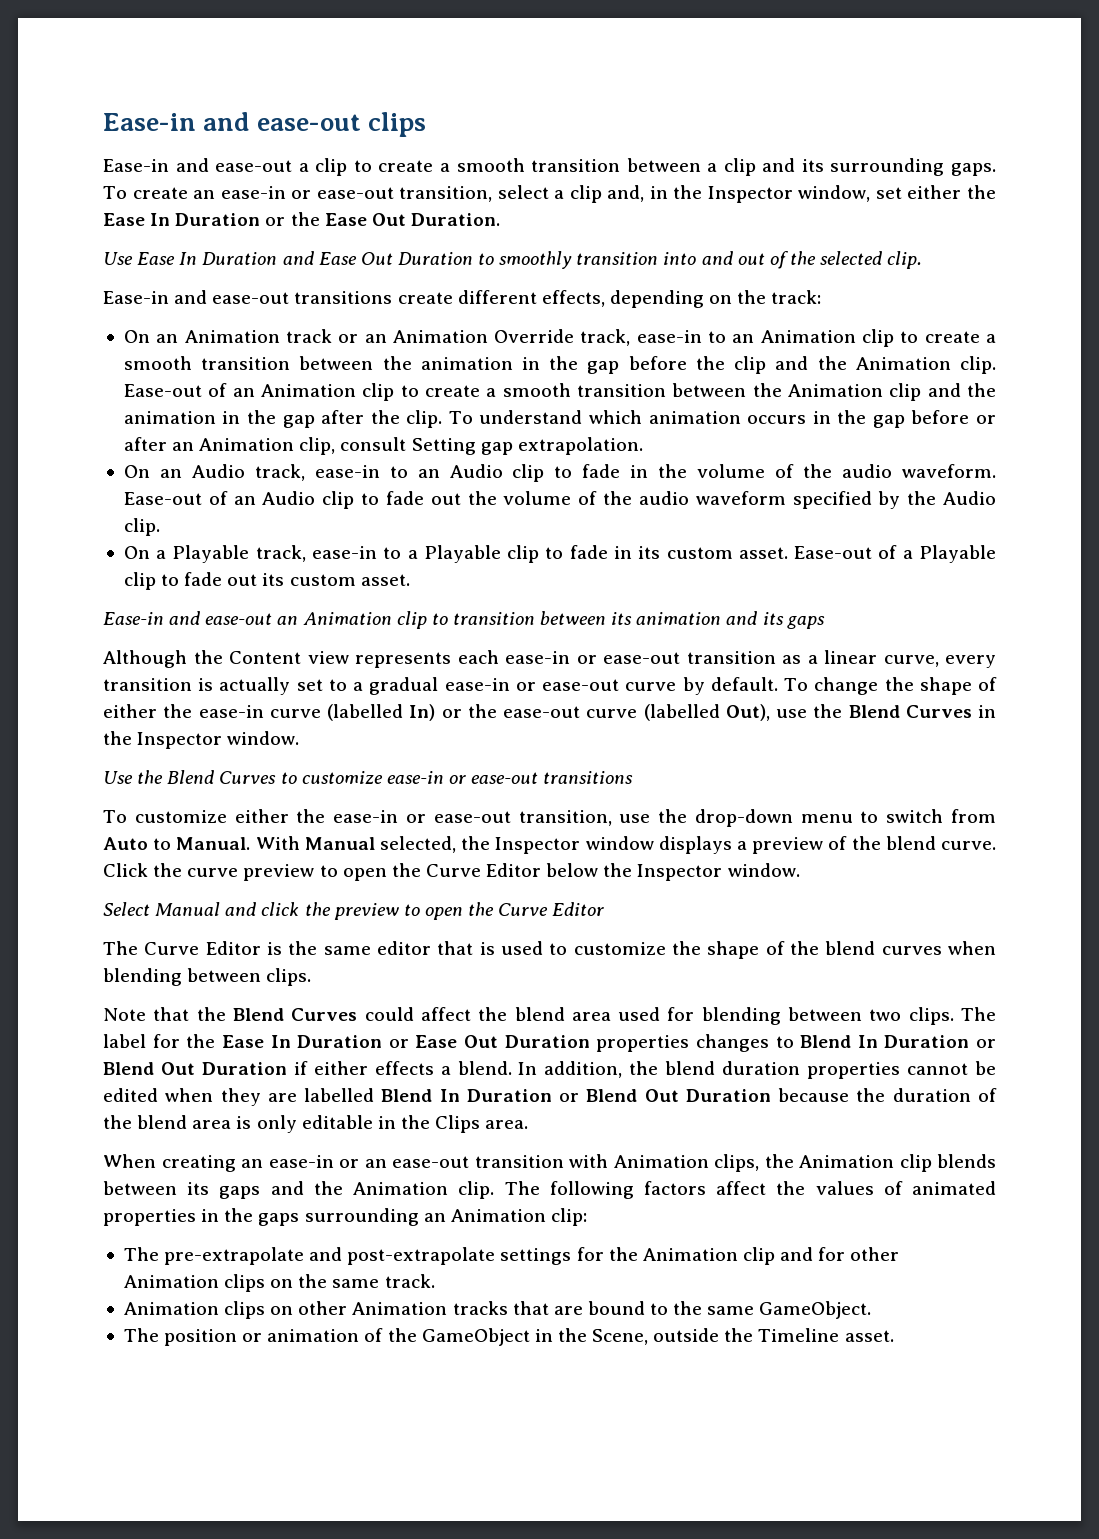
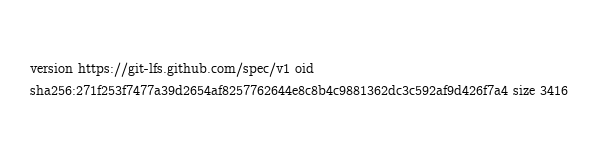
[103,112,427,137] [103,158,996,176] [103,185,996,203] [103,212,500,226] [103,251,923,269] [103,290,822,308] [123,329,997,347] [123,356,996,374] [123,383,996,401] [123,410,997,428] [123,437,643,455] [123,464,997,482] [123,491,997,509] [123,518,160,536] [123,545,996,563] [123,572,410,590] [103,611,825,629] [103,650,996,668] [103,677,998,695] [103,704,996,721] [103,731,300,749] [103,770,634,784] [103,809,997,827] [103,836,997,854] [103,863,800,881] [103,902,605,920] [103,941,997,959] [103,968,312,986] [103,1007,996,1025] [103,1034,996,1052] [103,1061,996,1079] [103,1088,997,1106] [103,1115,529,1133] [103,1154,996,1172] [103,1181,996,1199] [103,1208,587,1226] [123,1247,900,1265] [123,1274,435,1292] [123,1301,872,1319] [123,1328,894,1346] Ease-in and ease-out clips // Ease-in and ease-out a clip to create a smooth transition between a clip and its surrounding gaps. To create an ease-in or ease-out transition, select a clip and, in the Inspector window, set either the Ease In Duration or the Ease Out Duration. // Use Ease In Duration and Ease Out Duration to smoothly transition into and out of the selected clip. // Ease-in and ease-out transitions create different effects, depending on the track: // On an Animation track or an Animation Override track, ease-in to an Animation clip to create a smooth transition between the animation in the gap before the clip and the Animation clip. Ease-out of an Animation clip to create a smooth transition between the Animation clip and the animation in the gap after the clip. To understand which animation occurs in the gap before or after an Animation clip, consult Setting gap extrapolation. // On an Audio track, ease-in to an Audio clip to fade in the volume of the audio waveform. Ease-out of an Audio clip to fade out the volume of the audio waveform specified by the Audio clip. // On a Playable track, ease-in to a Playable clip to fade in its custom asset. Ease-out of a Playable clip to fade out its custom asset. // Ease-in and ease-out an Animation clip to transition between its animation and its gaps // Although the Content view represents each ease-in or ease-out transition as a linear curve, every transition is actually set to a gradual ease-in or ease-out curve by default. To change the shape of either the ease-in curve (labelled In) or the ease-out curve (labelled Out), use the Blend Curves in the Inspector window. // Use the Blend Curves to customize ease-in or ease-out transitions // To customize either the ease-in or ease-out transition, use the drop-down menu to switch from Auto to Manual. With Manual selected, the Inspector window displays a preview of the blend curve. Click the curve preview to open the Curve Editor below the Inspector window. // Select Manual and click the preview to open the Curve Editor // The Curve Editor is the same editor that is used to customize the shape of the blend curves when blending between clips. // Note that the Blend Curves could affect the blend area used for blending between two clips. The label for the Ease In Duration or Ease Out Duration properties changes to Blend In Duration or Blend Out Duration if either effects a blend. In addition, the blend duration properties cannot be edited when they are labelled Blend In Duration or Blend Out Duration because the duration of the blend area is only editable in the Clips area. // When creating an ease-in or an ease-out transition with Animation clips, the Animation clip blends between its gaps and the Animation clip. The following factors affect the values of animated properties in the gaps surrounding an Animation clip: // The pre-extrapolate and post-extrapolate settings for the Animation clip and for other Animation clips on the same track. // Animation clips on other Animation tracks that are bound to the same GameObject. // The position or animation of the GameObject in the Scene, outside the Timeline asset. -> [30,62,314,77] [30,85,568,95] version https://git-lfs.github.com/spec/v1 oid sha256:271f253f7477a39d2654af8257762644e8c8b4c9881362dc3c592af9d426f7a4 size 3416

